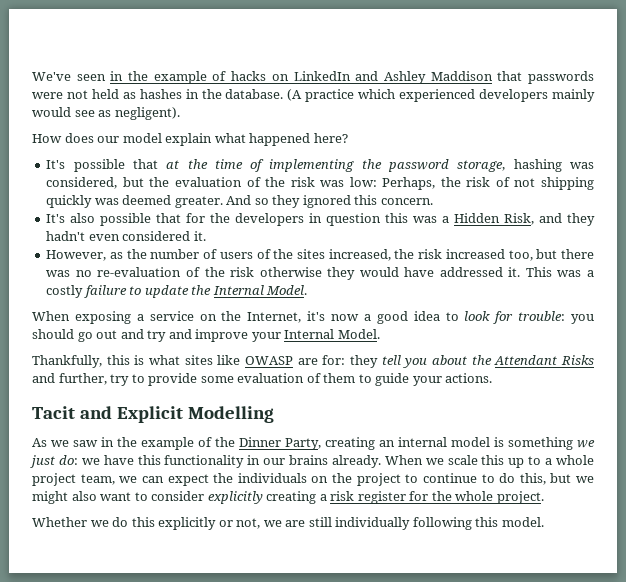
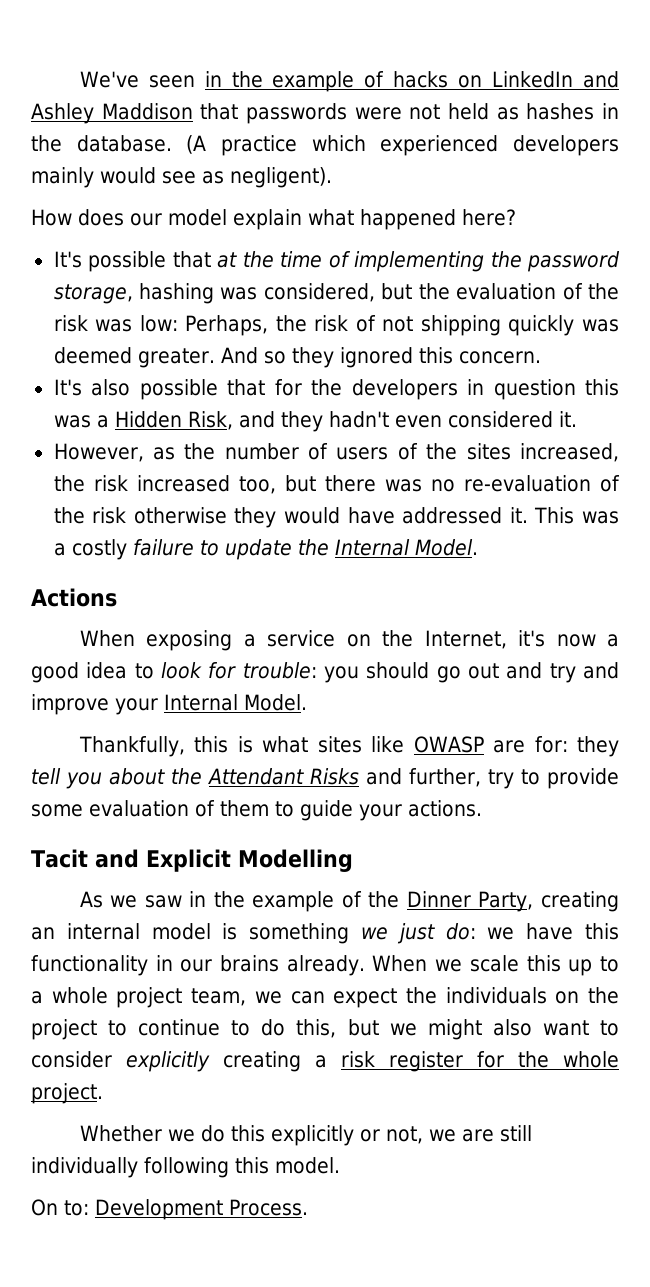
(308, 290) none -> [31,588,117,607] // Actions
(544, 522) none -> [31,1199,308,1220] // On to: Development Process.

